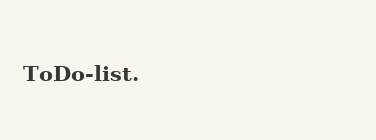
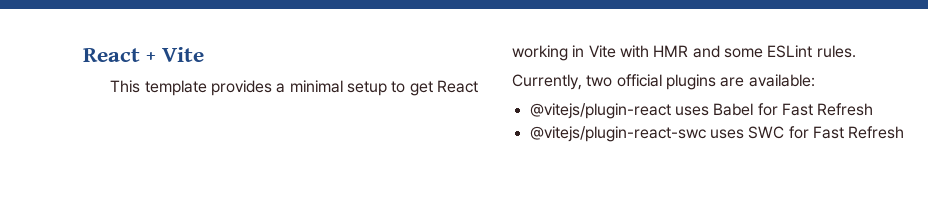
[23,65,139,81] ToDo-list. -> [83,47,205,62] [110,80,478,96] [512,45,856,61] [512,74,815,90] [529,103,874,119] [529,126,905,142] React + Vite // This template provides a minimal setup to get React working in Vite with HMR and some ESLint rules. // Currently, two official plugins are available: // @vitejs/plugin-react uses Babel for Fast Refresh // @vitejs/plugin-react-swc uses SWC for Fast Refresh

